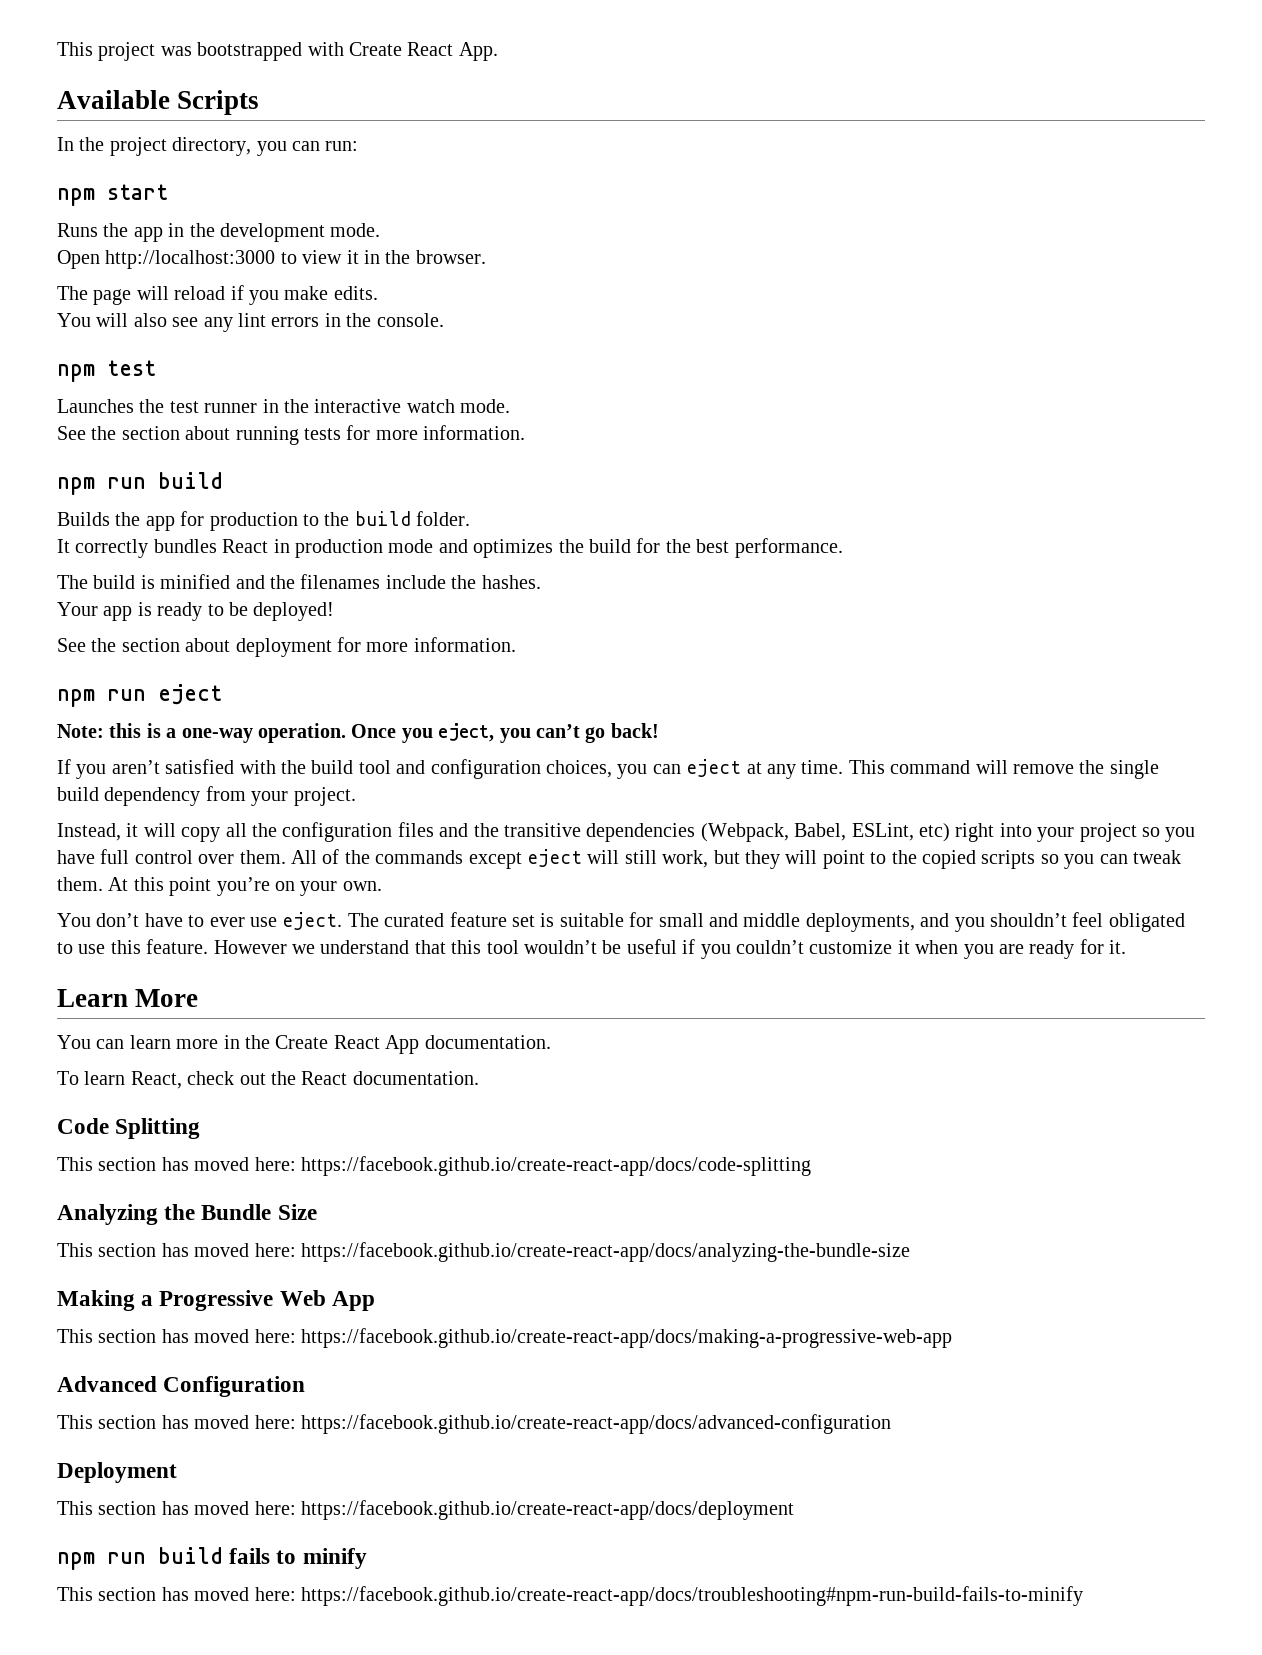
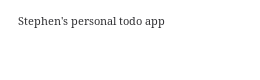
[57,42,498,61] [57,90,260,115] [57,137,359,156] [57,184,168,206] [57,223,381,242] [57,250,486,269] [57,285,378,305] [57,313,444,332] [57,360,156,382] [57,399,511,413] [57,425,526,445] [57,472,223,495] [57,511,471,531] [57,538,843,558] [57,574,541,589] [57,602,335,621] [57,637,516,657] [57,684,222,707] [57,723,659,743] [57,759,1159,779] [57,786,356,806] [57,822,1196,842] [57,849,1181,869] [57,877,382,896] [57,912,1185,932] [57,939,1127,959] [57,989,199,1007] [57,1035,551,1054] [57,1071,479,1089] [57,1118,201,1139] [57,1156,811,1176] [57,1204,317,1225] [57,1242,910,1262] [57,1290,375,1311] [57,1328,952,1348] [57,1376,306,1397] [57,1414,891,1434] [57,1462,177,1483] [57,1500,794,1520] [57,1547,367,1570] [57,1586,1083,1606] This project was bootstrapped with Create React App. // Available Scripts // In the project directory, you can run: // npm start // Runs the app in the development mode. // Open http://localhost:3000 to view it in the browser. // The page will reload if you make edits. // You will also see any lint errors in the console. // npm test // Launches the test runner in the interactive watch mode. // See the section about running tests for more information. // npm run build // Builds the app for production to the build folder. // It correctly bundles React in production mode and optimizes the build for the best performance. // The build is minified and the filenames include the hashes. // Your app is ready to be deployed! // See the section about deployment for more information. // npm run eject // Note: this is a one-way operation. Once you eject, you can’t go back! // If you aren’t satisfied with the build tool and configuration choices, you can eject at any time. This command will remove the single build dependency from your project. // Instead, it will copy all the configuration files and the transitive dependencies (Webpack, Babel, ESLint, etc) right into your project so you have full control over them. All of the commands except eject will still work, but they will point to the copied scripts so you can tweak them. At this point you’re on your own. // You don’t have to ever use eject. The curated feature set is suitable for small and middle deployments, and you shouldn’t feel obligated to use this feature. However we understand that this tool wouldn’t be useful if you couldn’t customize it when you are ready for it. // Learn More // You can learn more in the Create React App documentation. // To learn React, check out the React documentation. // Code Splitting // This section has moved here: https://facebook.github.io/create-react-app/docs/code-splitting // Analyzing the Bundle Size // This section has moved here: https://facebook.github.io/create-react-app/docs/analyzing-the-bundle-size // Making a Progressive Web App // This section has moved here: https://facebook.github.io/create-react-app/docs/making-a-progressive-web-app // Advanced Configuration // This section has moved here: https://facebook.github.io/create-react-app/docs/advanced-configuration // Deployment // This section has moved here: https://facebook.github.io/create-react-app/docs/deployment // npm run build fails to minify // This section has moved here: https://facebook.github.io/create-react-app/docs/troubleshooting#npm-run-build-fails-to-minify -> [18,17,165,28] Stephen's personal todo app

